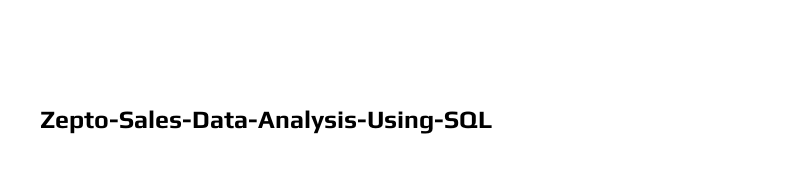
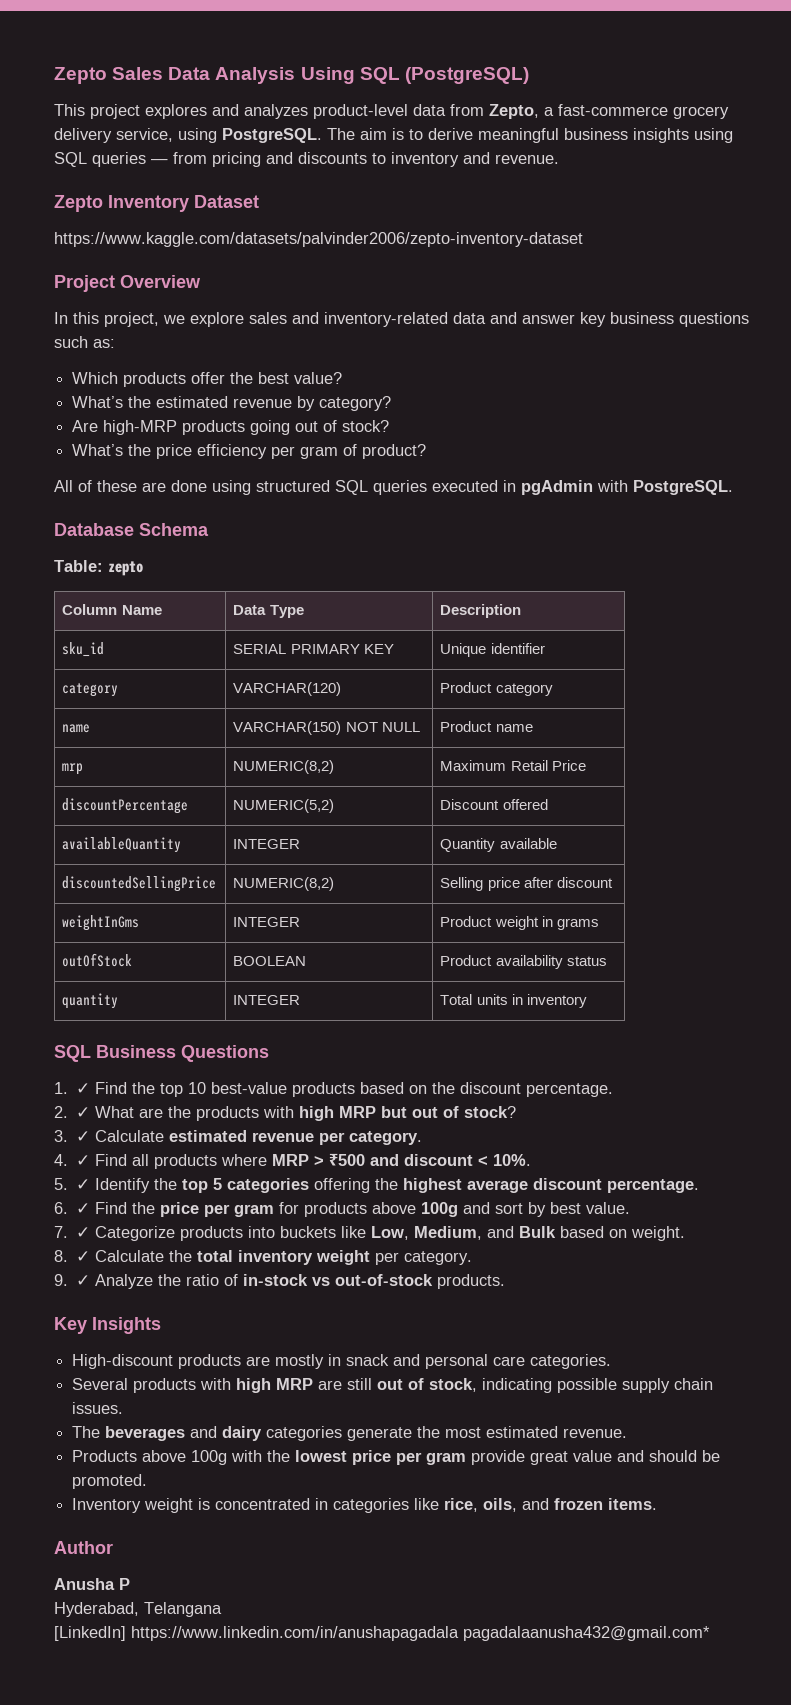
[40,110,493,134] Zepto-Sales-Data-Analysis-Using-SQL -> [54,67,529,84] [54,104,729,119] [54,128,733,143] [54,152,559,167] [54,195,259,212] [54,232,583,247] [54,275,201,292] [54,312,749,327] [54,336,115,348] [72,372,343,387] [72,396,392,411] [72,420,390,435] [72,444,427,459] [54,480,733,495] [54,523,209,536] [54,560,143,576] [62,604,162,615] [233,605,304,618] [440,604,522,618] [62,642,105,657] [233,644,394,654] [440,643,545,657] [62,683,119,697] [233,682,342,696] [440,682,553,696] [62,724,91,733] [233,721,420,735] [440,721,533,732] [62,763,84,775] [233,760,335,774] [440,760,586,771] [62,798,189,814] [233,799,335,813] [440,799,548,810] [62,837,182,853] [233,839,301,849] [440,838,557,852] [62,876,217,892] [233,877,335,891] [440,877,613,891] [62,915,140,931] [233,917,301,927] [440,916,599,930] [62,953,133,967] [233,956,307,966] [440,955,607,969] [62,993,119,1009] [233,995,301,1005] [440,994,587,1008] [54,1045,269,1062] [54,1082,614,1097] [54,1106,517,1121] [54,1130,423,1145] [54,1153,532,1169] [54,1178,700,1193] [54,1202,631,1217] [54,1226,686,1241] [54,1250,473,1265] [54,1274,506,1289] [54,1317,161,1334] [72,1354,612,1369] [72,1378,714,1393] [72,1402,124,1414] [72,1426,628,1441] [72,1450,721,1465] [72,1474,148,1489] [72,1498,658,1513] [54,1541,113,1554] [54,1578,130,1590] [54,1602,222,1617] [54,1626,710,1641] Zepto Sales Data Analysis Using SQL (PostgreSQL) // This project explores and analyzes product-level data from Zepto, a fast-commerce grocery delivery service, using PostgreSQL. The aim is to derive meaningful business insights using SQL queries — from pricing and discounts to inventory and revenue. // Zepto Inventory Dataset // https://www.kaggle.com/datasets/palvinder2006/zepto-inventory-dataset // Project Overview // In this project, we explore sales and inventory-related data and answer key business questions such as: // Which products offer the best value? // What’s the estimated revenue by category? // Are high-MRP products going out of stock? // What’s the price efficiency per gram of product? // All of these are done using structured SQL queries executed in pgAdmin with PostgreSQL. // Database Schema // Table: zepto // Column Name | Data Type | Description // sku_id | SERIAL PRIMARY KEY | Unique identifier // category | VARCHAR(120) | Product category // name | VARCHAR(150) NOT NULL | Product name // mrp | NUMERIC(8,2) | Maximum Retail Price // discountPercentage | NUMERIC(5,2) | Discount offered // availableQuantity | INTEGER | Quantity available // discountedSellingPrice | NUMERIC(8,2) | Selling price after discount // weightInGms | INTEGER | Product weight in grams // outOfStock | BOOLEAN | Product availability status // quantity | INTEGER | Total units in inventory // SQL Business Questions // 1. ✓ Find the top 10 best-value products based on the discount percentage. // 2. ✓ What are the products with high MRP but out of stock? // 3. ✓ Calculate estimated revenue per category. // 4. ✓ Find all products where MRP > ₹500 and discount < 10%. // 5. ✓ Identify the top 5 categories offering the highest average discount percentage. // 6. ✓ Find the price per gram for products above 100g and sort by best value. // 7. ✓ Categorize products into buckets like Low, Medium, and Bulk based on weight. // 8. ✓ Calculate the total inventory weight per category. // 9. ✓ Analyze the ratio of in-stock vs out-of-stock products. // Key Insights // High-discount products are mostly in snack and personal care categories. // Several products with high MRP are still out of stock, indicating possible supply chain issues. // The beverages and dairy categories generate the most estimated revenue. // Products above 100g with the lowest price per gram provide great value and should be promoted. // Inventory weight is concentrated in categories like rice, oils, and frozen items. // Author // Anusha P // Hyderabad, Telangana // [LinkedIn] https://www.linkedin.com/in/anushapagadala pagadalaanusha432@gmail.com*

